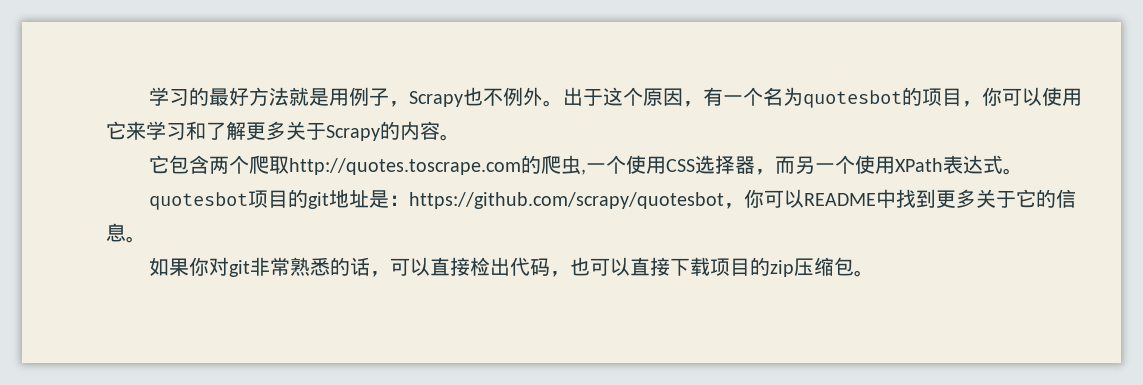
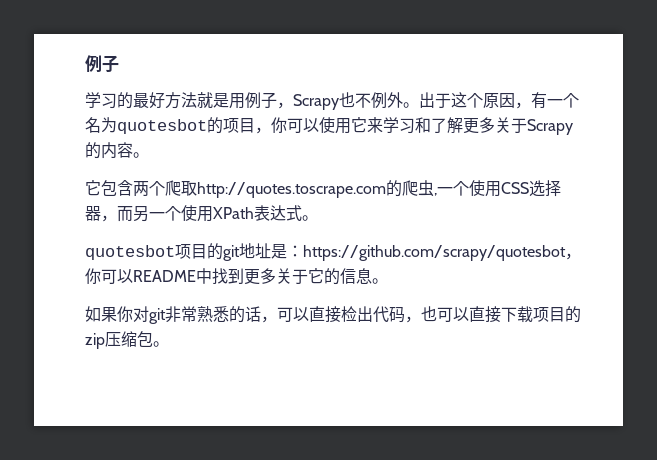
(148, 96) none -> [85,55,119,73] 例子 //

